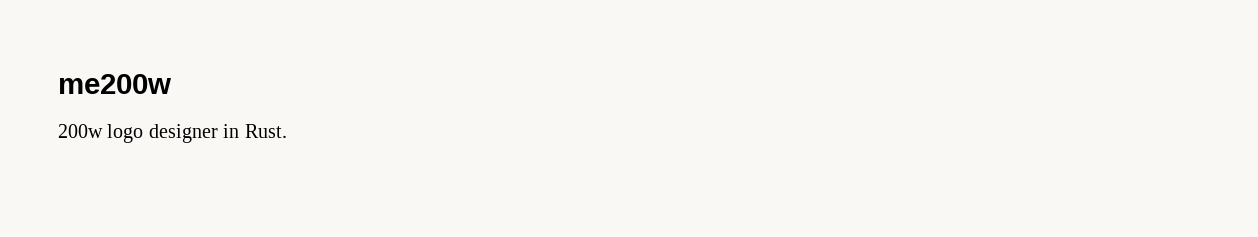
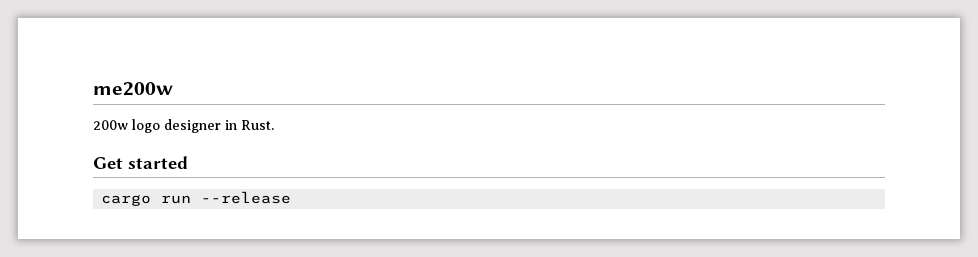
(287, 131) none -> [93,156,188,169] [101,191,292,206] // Get started // cargo run --release

